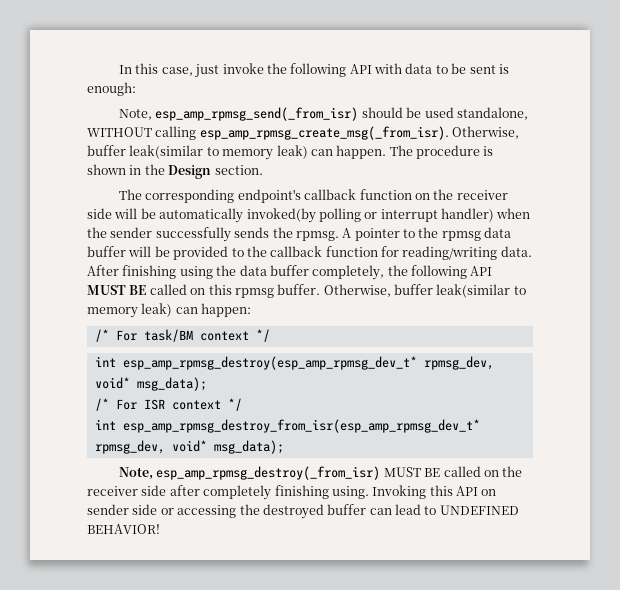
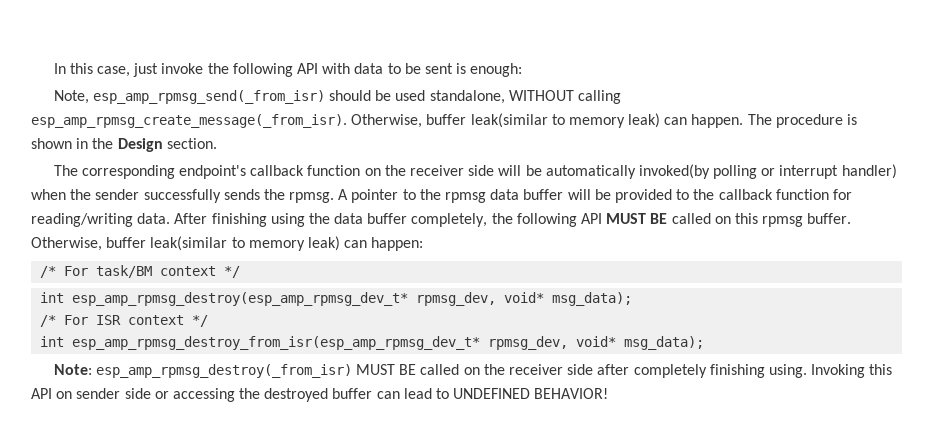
[199,126,449,140] esp_amp_rpmsg_create_msg(_from_isr). -> [31,114,347,128] esp_amp_rpmsg_create_message(_from_isr).
[119,467,154,480] Note, -> [53,364,92,375] Note:

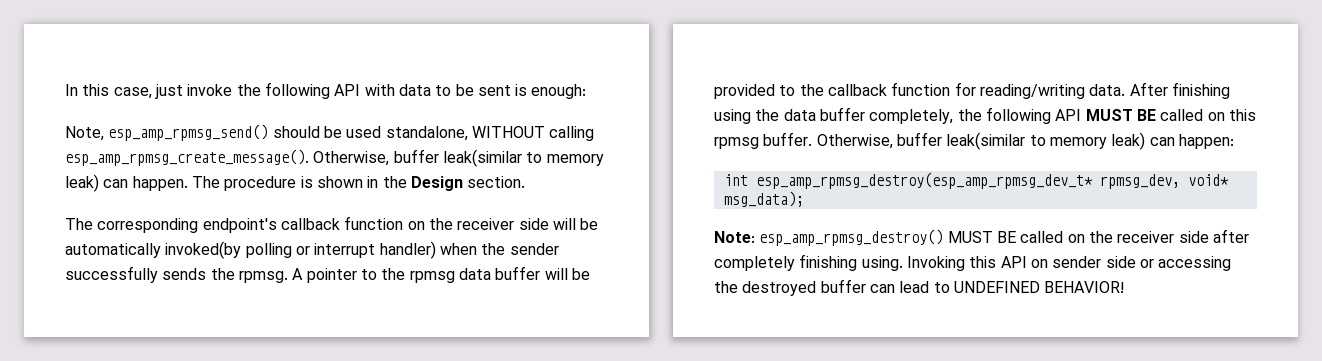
[92,90,325,104] esp_amp_rpmsg_send(_from_isr) -> [108,124,269,141] esp_amp_rpmsg_send()
[31,114,347,128] esp_amp_rpmsg_create_message(_from_isr). -> [65,149,309,166] esp_amp_rpmsg_create_message().
[40,265,241,278] // /* For task/BM context */ -> (1234, 141) none
[40,315,209,327] [40,336,705,350] // /* For ISR context */ // int esp_amp_rpmsg_destroy_from_isr(esp_amp_rpmsg_dev_t* rpmsg_dev, void* msg_data); -> (804, 199) none
[95,364,352,378] esp_amp_rpmsg_destroy(_from_isr) -> [759,229,944,246] esp_amp_rpmsg_destroy()

